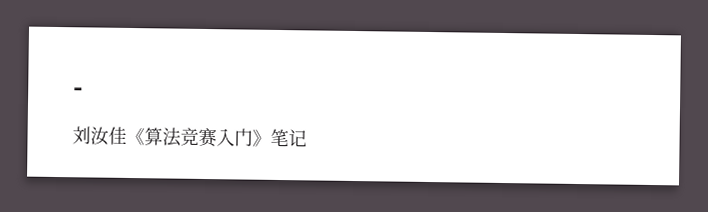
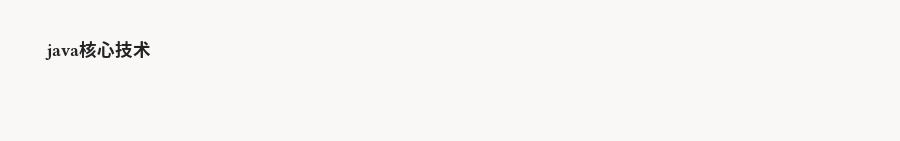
[73,87,83,97] [72,126,307,148] - // 刘汝佳《算法竞赛入门》笔记 -> [45,41,151,60] java核心技术

